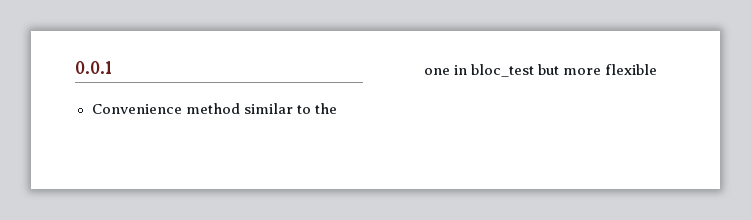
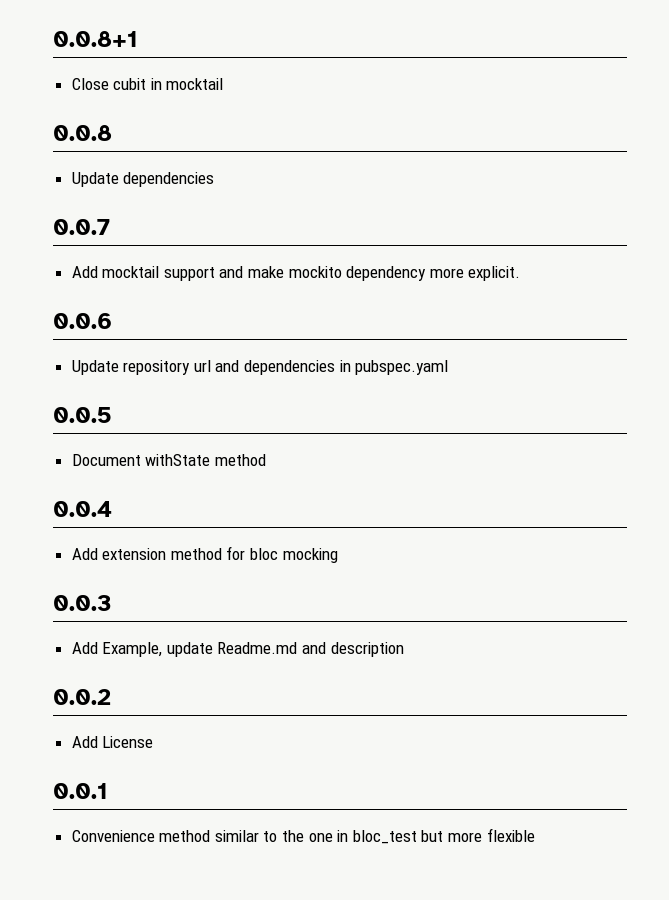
(75, 67) none -> [53,31,138,47] [71,78,224,90] [53,125,112,141] [71,172,215,187] [53,219,110,235] [71,266,521,281] [53,313,112,329] [71,360,449,375] [53,407,112,423] [71,454,266,466] [53,501,112,517] [71,546,338,563] [53,595,112,611] [71,642,404,657] [53,689,111,705] [71,736,154,748] 0.0.8+1 // Close cubit in mocktail // 0.0.8 // Update dependencies // 0.0.7 // Add mocktail support and make mockito dependency more explicit. // 0.0.6 // Update repository url and dependencies in pubspec.yaml // 0.0.5 // Document withState method // 0.0.4 // Add extension method for bloc mocking // 0.0.3 // Add Example, update Readme.md and description // 0.0.2 // Add License //

